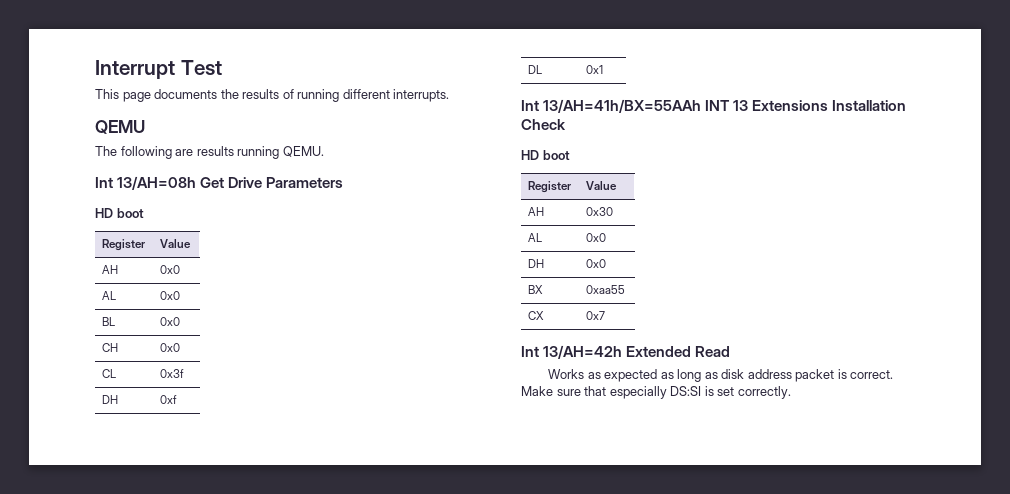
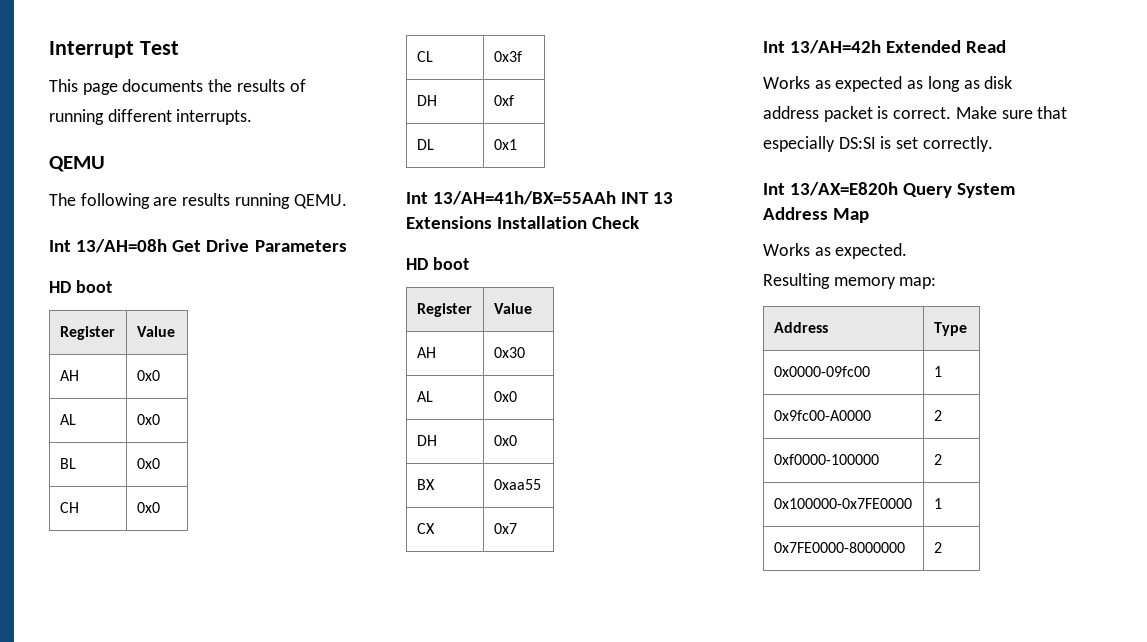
(791, 392) none -> [763,182,1016,198] [763,207,870,223] [763,243,908,259] [763,273,937,289] [773,322,828,333] [933,322,967,336] [773,366,870,377] [933,366,942,377] [773,410,871,421] [933,410,942,421] [773,454,879,465] [933,454,942,465] [773,498,912,509] [933,498,942,509] [773,542,905,553] [933,542,942,553] // Int 13/AX=E820h Query System Address Map // Works as expected. // Resulting memory map: // Address | Type // 0x0000-09fc00 | 1 // 0x9fc00-A0000 | 2 // 0xf0000-100000 | 2 // 0x100000-0x7FE0000 | 1 // 0x7FE0000-8000000 | 2

